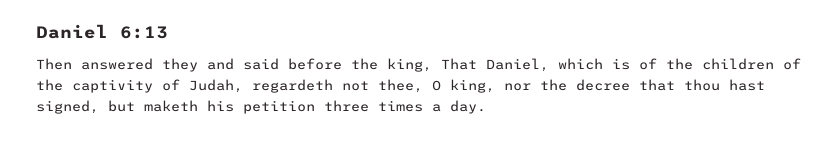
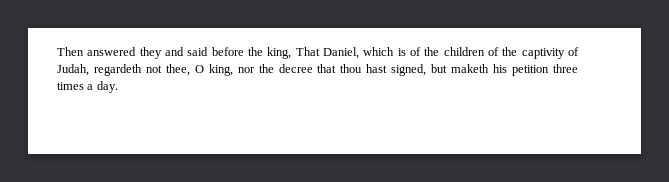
[36,24,168,39] Daniel 6:13 // -> (57, 51) none

